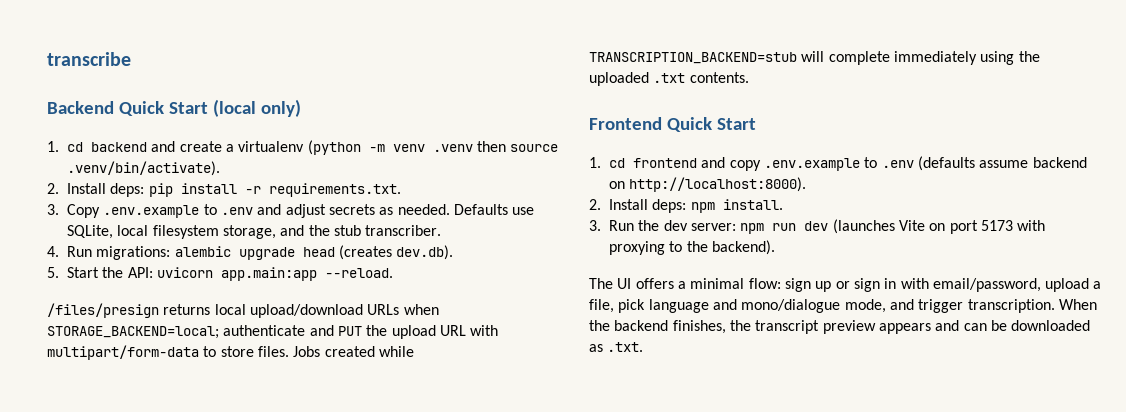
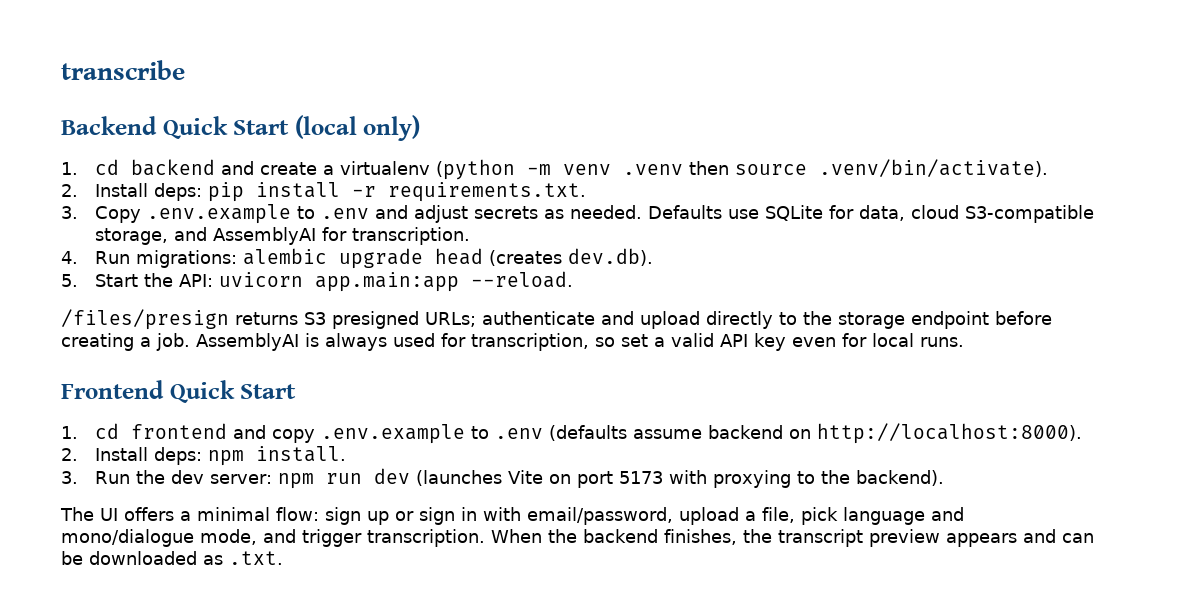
[67,225,442,239] SQLite, local filesystem storage, and the stub transcriber. -> [765,205,1095,223] [95,227,471,245] SQLite for data, cloud S3-compatible storage, and AssemblyAI for transcription.
[214,304,439,318] [47,325,499,339] [47,345,414,360] [589,51,1040,65] [589,72,749,86] local upload/download URLs when STORAGE_BACKEND=local; authenticate and PUT the upload URL with multipart/form-data to store files. Jobs created while TRANSCRIPTION_BACKEND=stub will complete immediately using the uploaded .txt contents. -> [304,311,1052,329] [61,333,964,351] S3 presigned URLs; authenticate and upload directly to the storage endpoint before creating a job. AssemblyAI is always used for transcription, so set a valid API key even for local runs.

